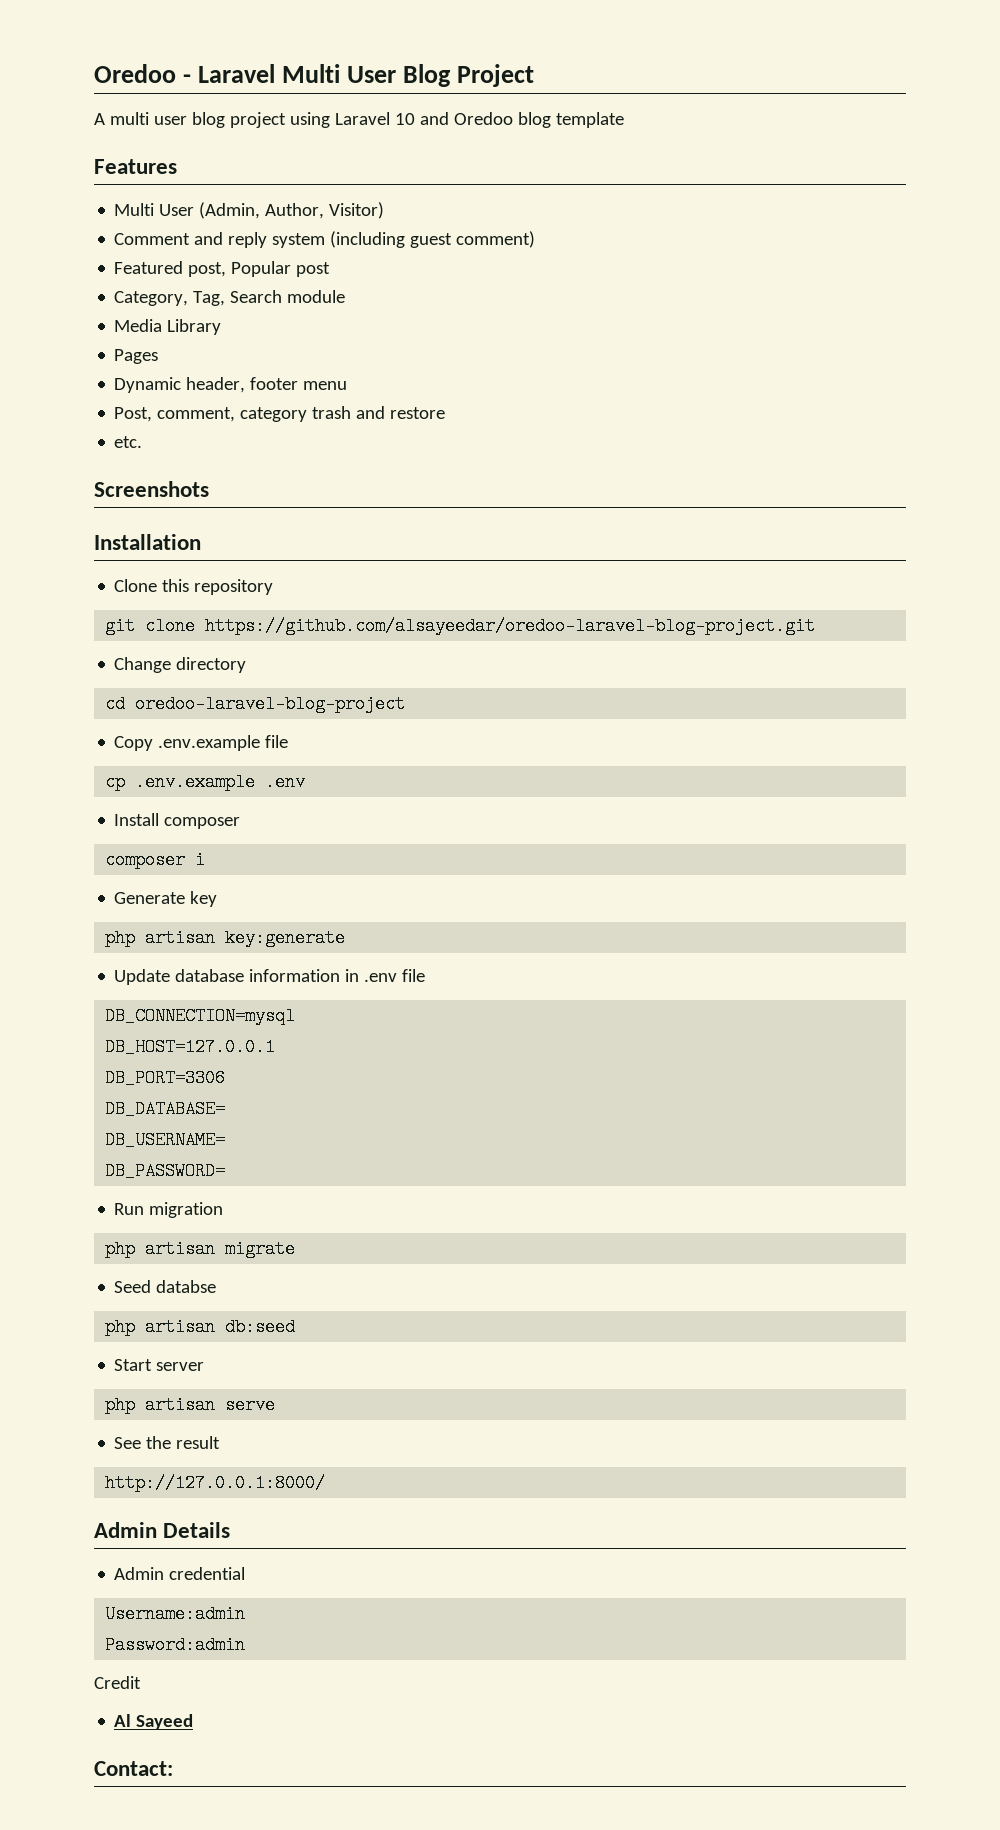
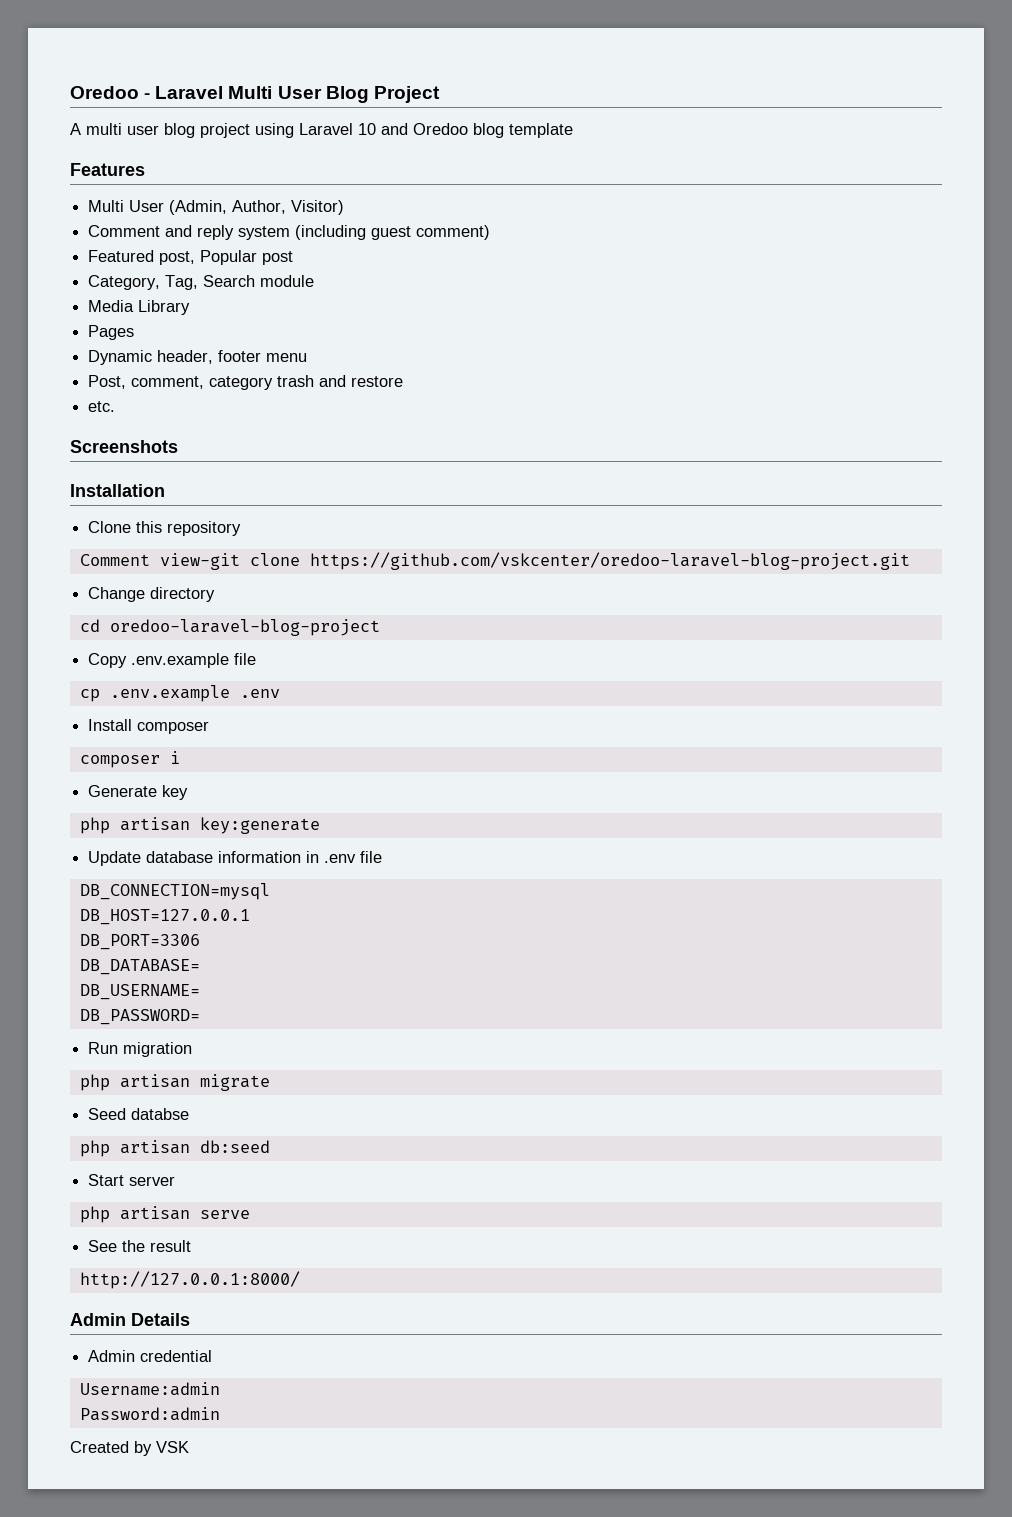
[105,617,816,635] git clone https://github.com/alsayeedar/oredoo-laravel-blog-project.git -> [79,552,910,570] Comment view-git clone https://github.com/vskcenter/oredoo-laravel-blog-project.git
[94,1676,141,1689] [114,1714,194,1730] [94,1761,173,1776] Credit // Al Sayeed // Contact: -> [70,1441,189,1456] Created by VSK

